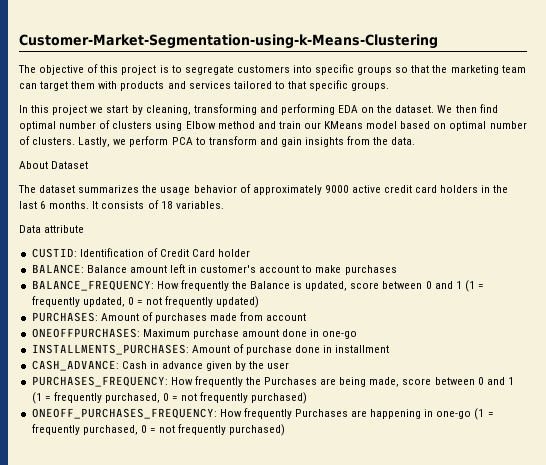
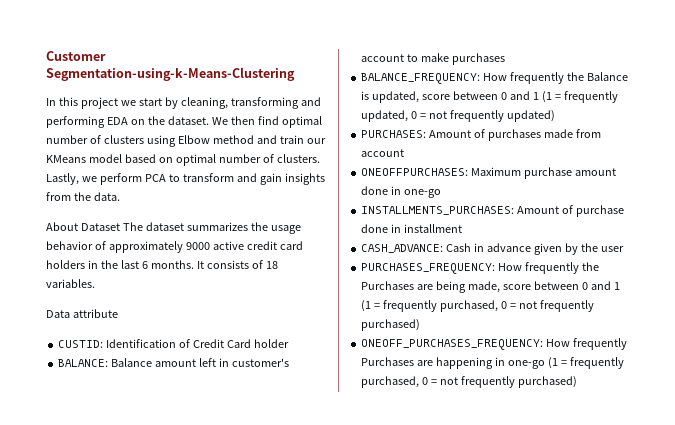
[19,34,438,49] [18,64,526,75] [19,80,390,91] Customer-Market-Segmentation-using-k-Means-Clustering // The objective of this project is to segregate customers into specific groups so that the marketing team can target them with products and services tailored to that specific groups. -> [46,51,106,61] [46,67,295,81] Customer Segmentation-using-k-Means-Clustering
(89, 165) // -> (120, 227) none

